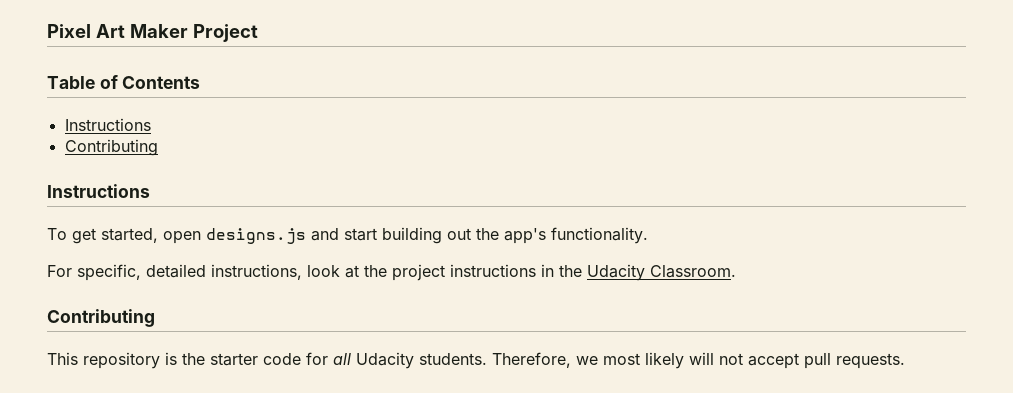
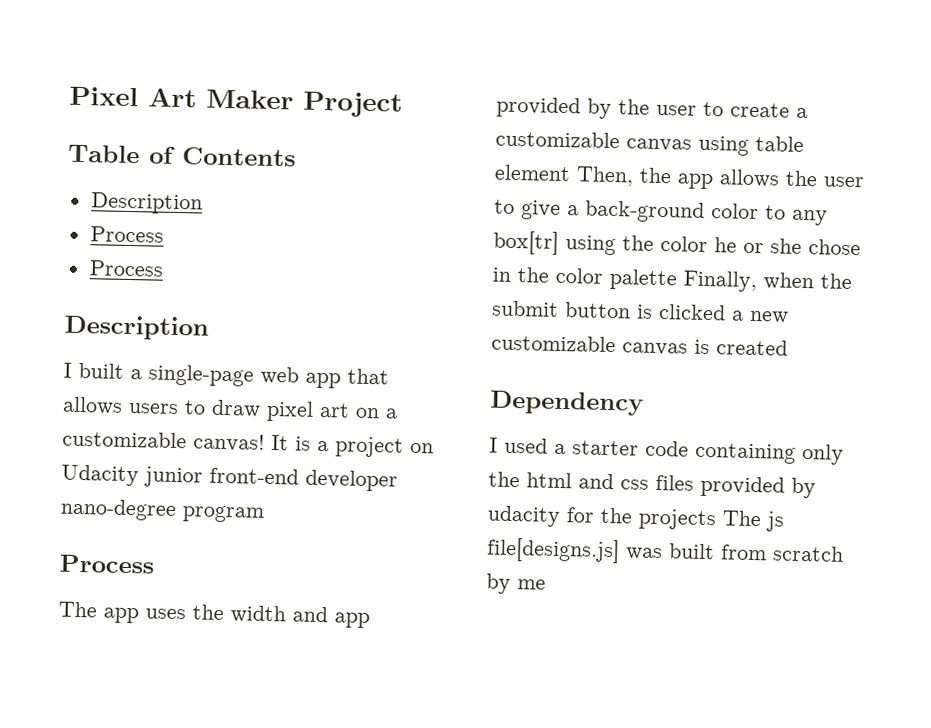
[64,118,151,131] [64,139,158,156] [47,184,150,198] [47,227,648,244] [47,264,736,281] [47,309,155,327] [47,352,905,369] Instructions // Contributing // Instructions // To get started, open designs.js and start building out the app's functionality. // For specific, detailed instructions, look at the project instructions in the Udacity Classroom. // Contributing // This repository is the starter code for all Udacity students. Therefore, we most likely will not accept pull requests. -> [90,192,203,215] [89,226,164,243] [88,260,164,277] [64,314,209,341] [63,362,389,389] [62,396,398,422] [62,430,434,458] [61,464,398,492] [60,498,264,523] [59,554,154,574] [58,601,370,629] [496,96,808,119] [495,130,804,156] [494,164,864,190] [494,199,828,226] [493,230,861,256] [492,267,852,293] [492,300,789,324] [491,334,788,356] [489,390,644,416] [489,437,844,465] [488,471,816,499] [487,505,785,532] [486,537,844,564] [486,573,546,594] Description // Process // Process // Description // I built a single-page web app that allows users to draw pixel art on a customizable canvas! It is a project on Udacity junior front-end developer nano-degree program // Process // The app uses the width and app provided by the user to create a customizable canvas using table element Then, the app allows the user to give a back-ground color to any box[tr] using the color he or she chose in the color palette Finally, when the submit button is clicked a new customizable canvas is created // Dependency // I used a starter code containing only the html and css files provided by udacity for the projects The js file[designs.js] was built from scratch by me

